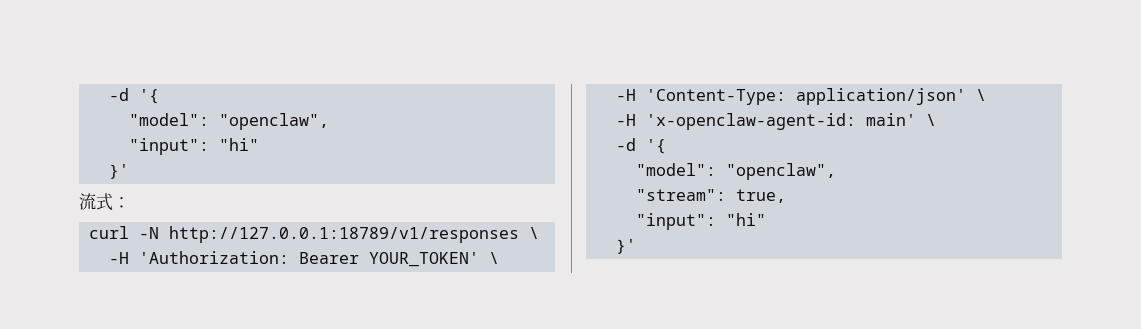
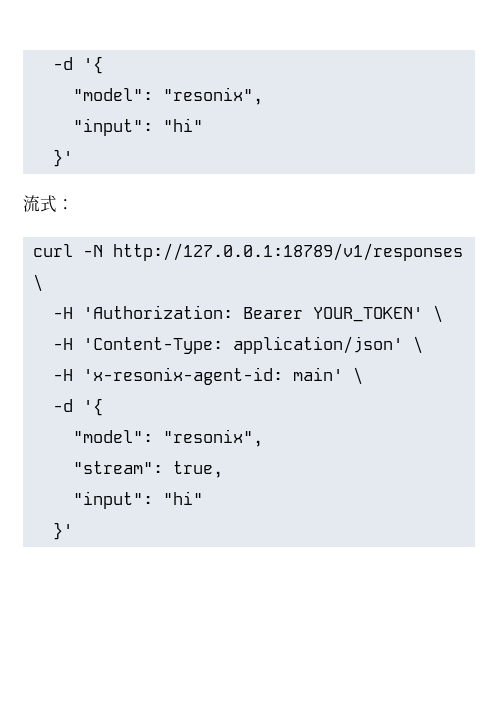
[109,88,160,104] [129,113,330,130] -d '{ // "model": "openclaw", -> [52,56,103,74] [72,87,263,105] -d '{ // "model": "resonix",
[646,113,857,130] 'x-openclaw-agent-id: -> [82,367,283,385] 'x-resonix-agent-id:
[726,163,837,180] "openclaw", -> [162,429,263,447] "resonix",

